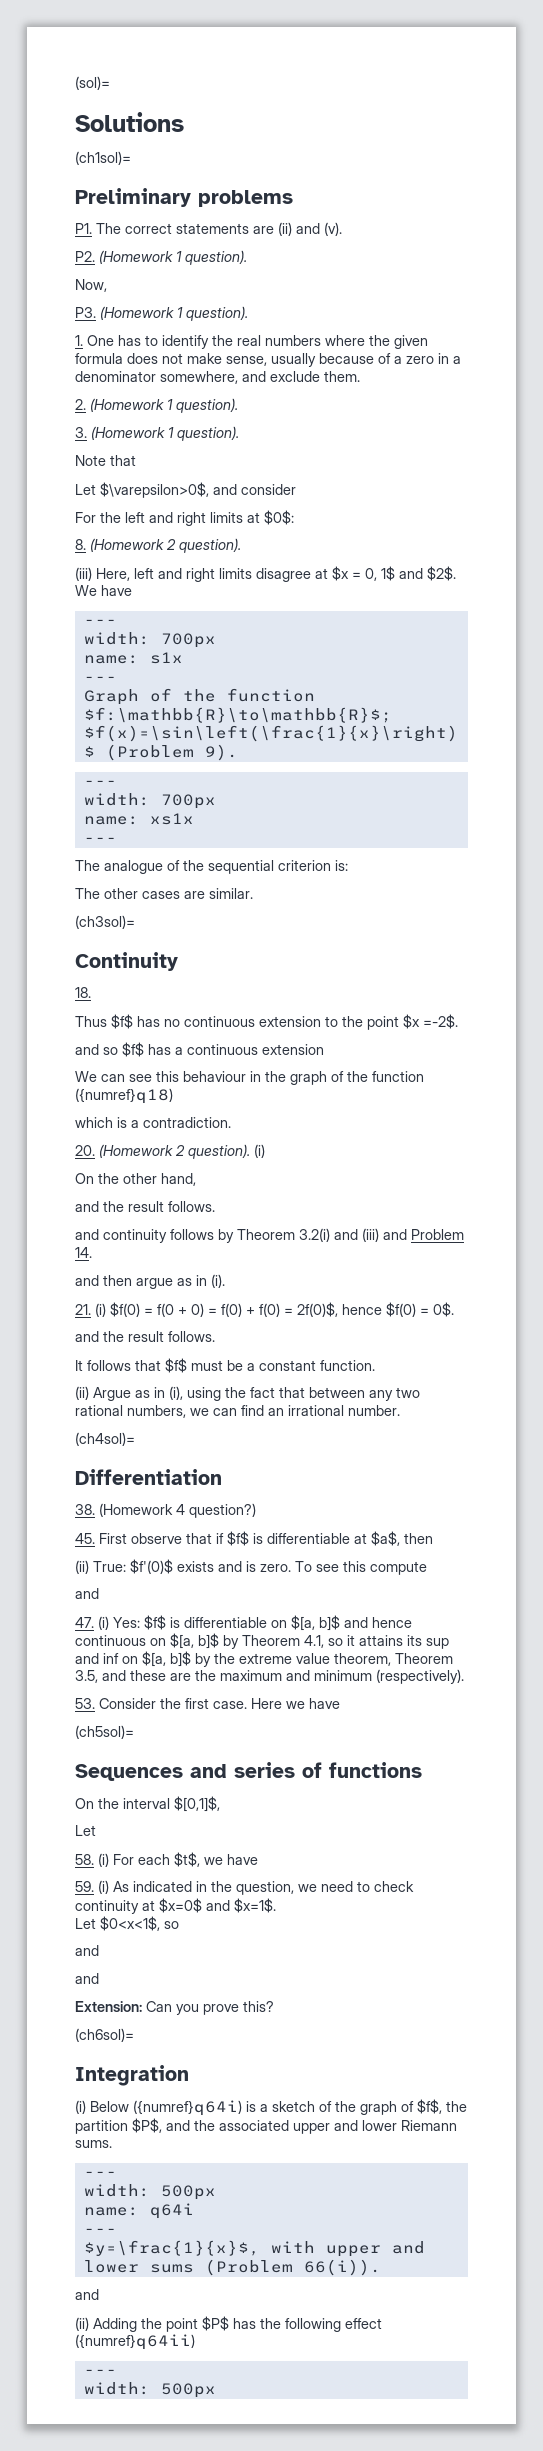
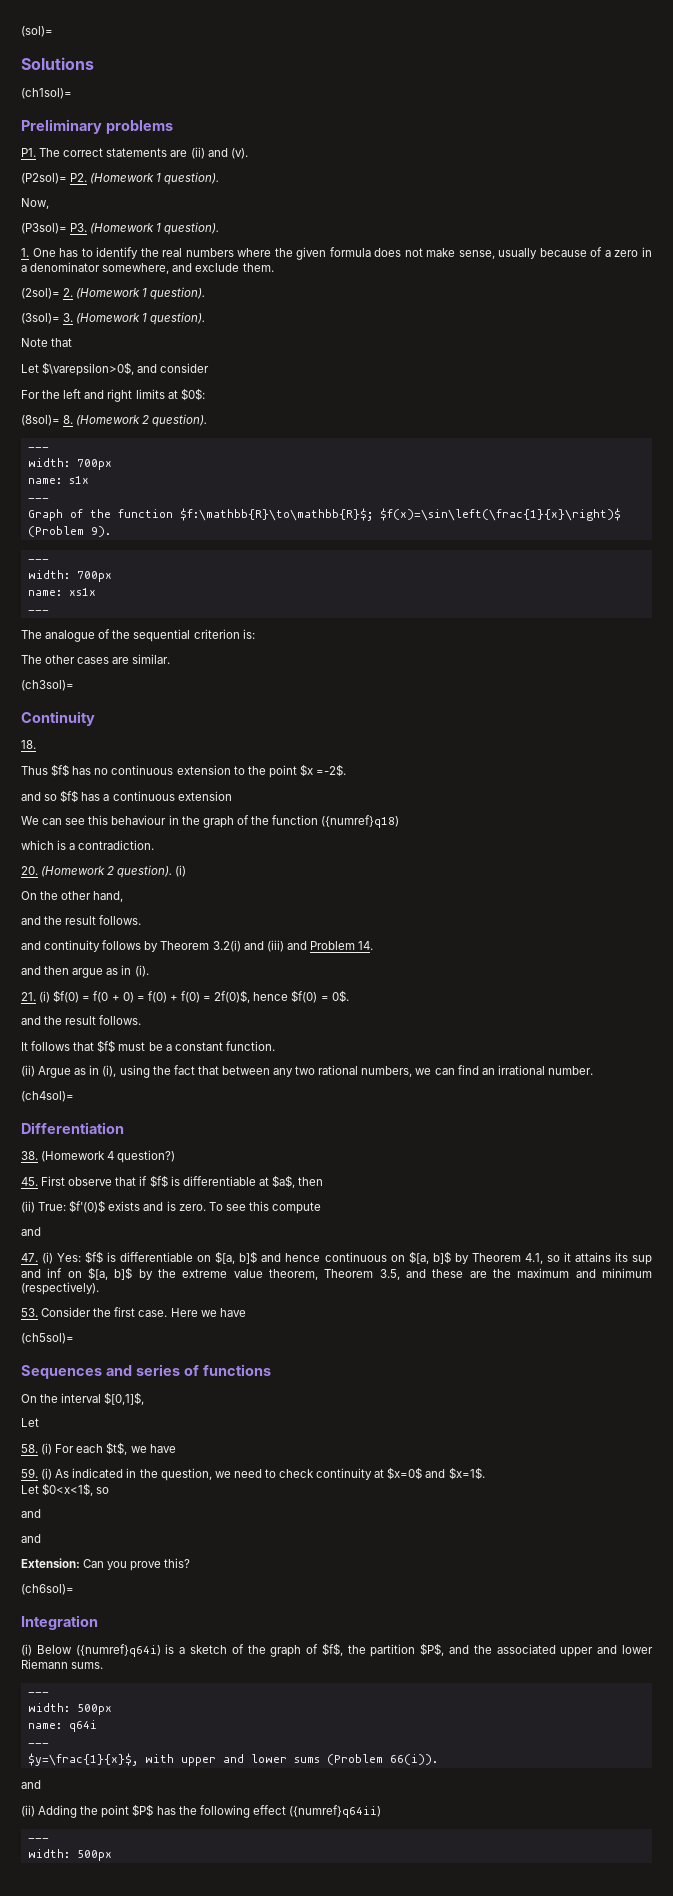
(342, 229) none -> [21,173,67,184] (P2sol)=
(107, 285) none -> [21,223,67,234] (P3sol)=
(360, 376) none -> [21,288,60,299] (2sol)=
(238, 405) none -> [21,313,60,324] (3sol)=
(294, 517) none -> [21,415,60,426] (8sol)=
[75,566,456,582] [75,585,132,596] // (iii) Here, left and right limits disagree at $x = 0, 1$ and $2$. We have -> (208, 420) none

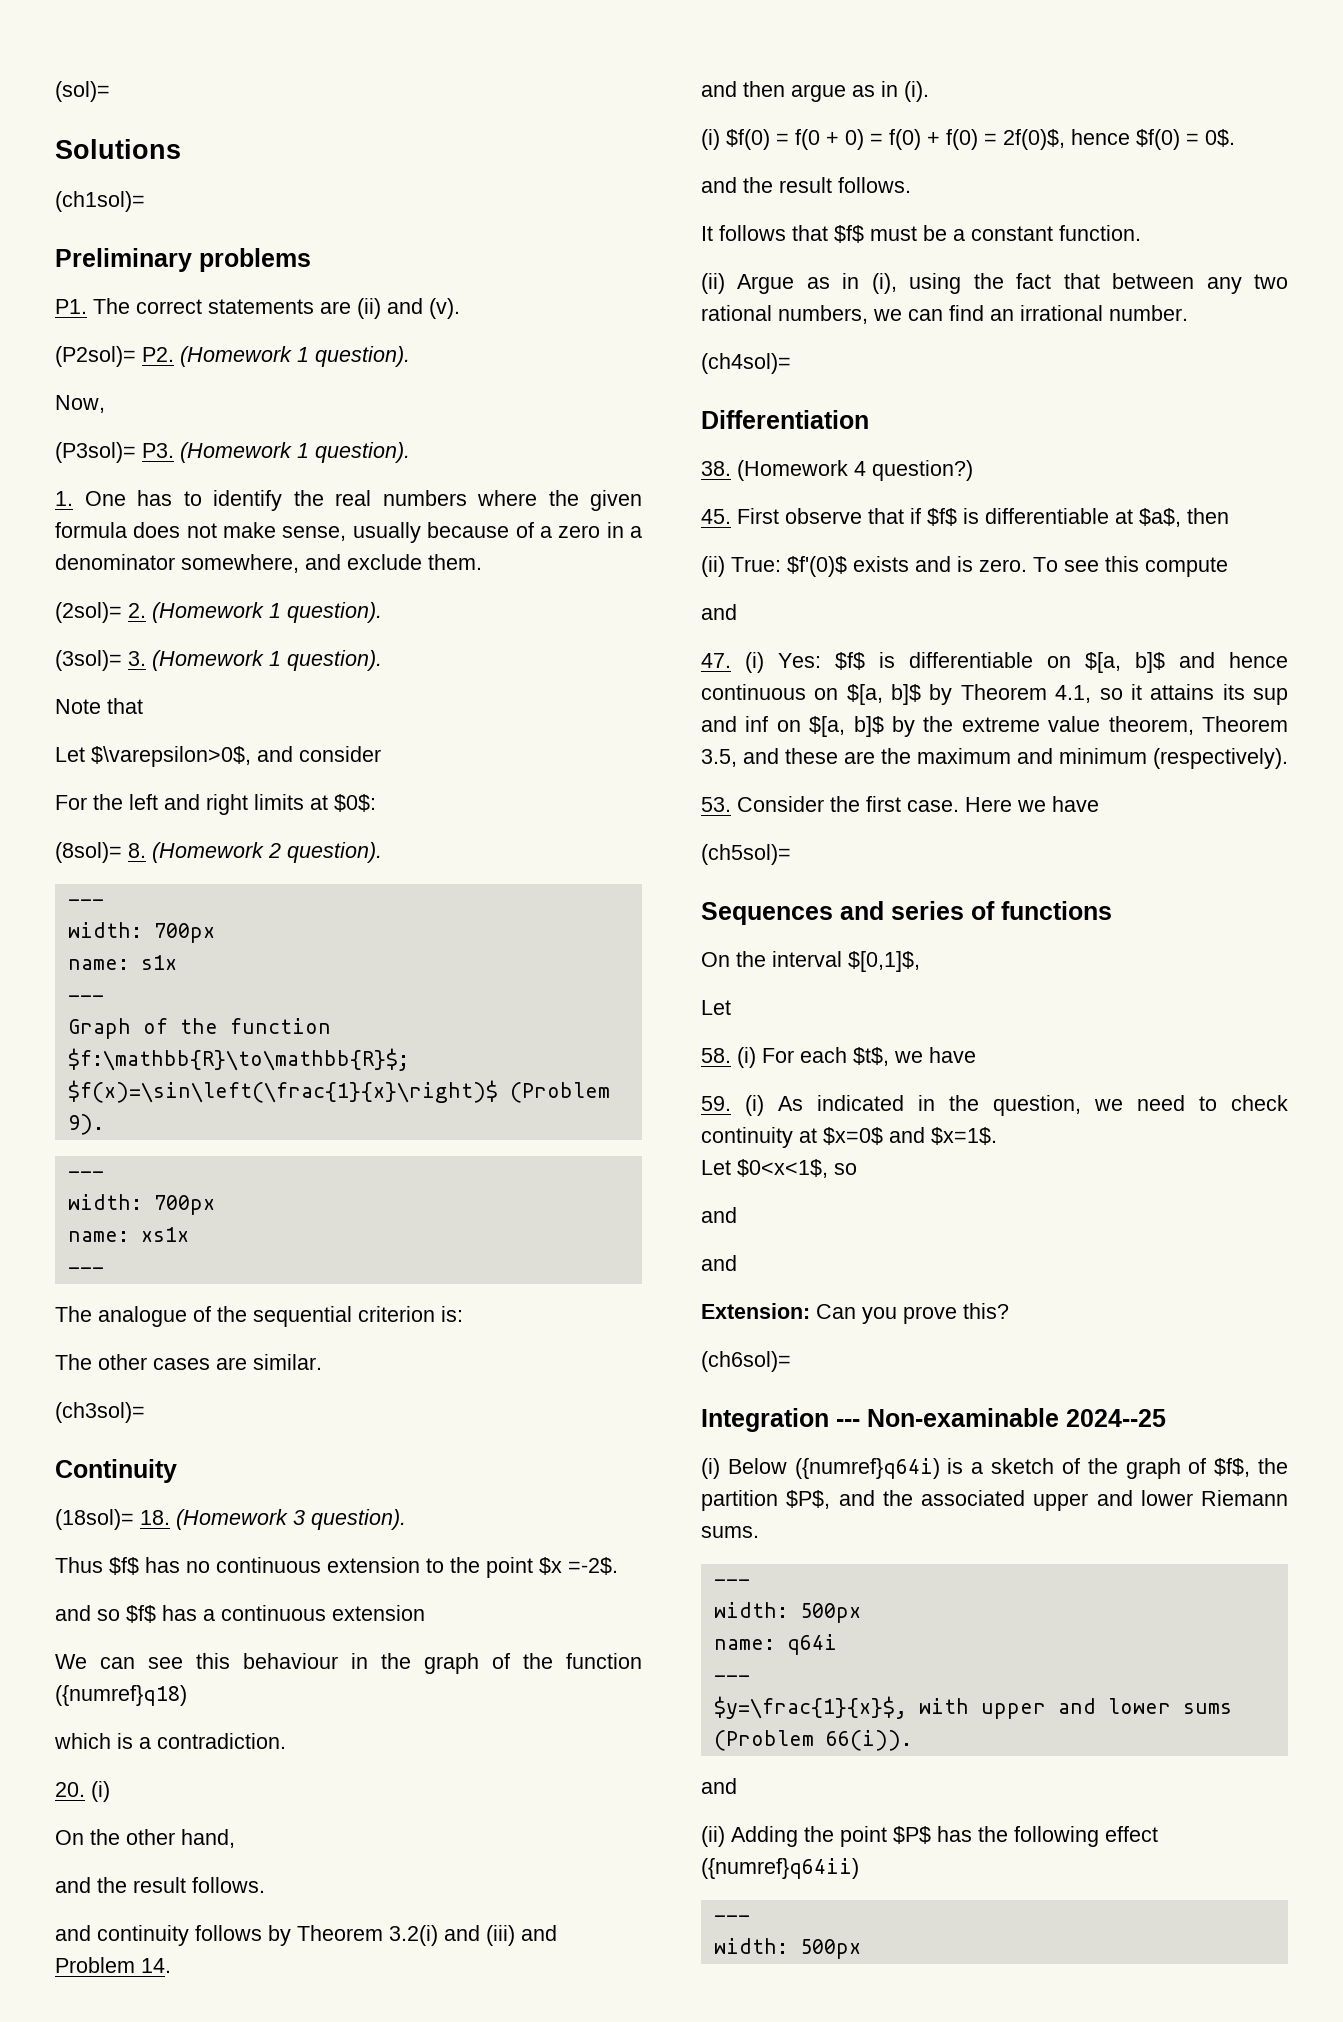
(95, 718) none -> [55,1509,134,1530] (18sol)=
(36, 744) none -> [176,1509,406,1530] (Homework 3 question).
[41,865,173,878] (Homework 2 question). -> (85, 1789) none
[21,992,36,1001] 21. -> (929, 91) none
(98, 1622) none -> [836,1408,1166,1427] --- Non-examinable 2024--25

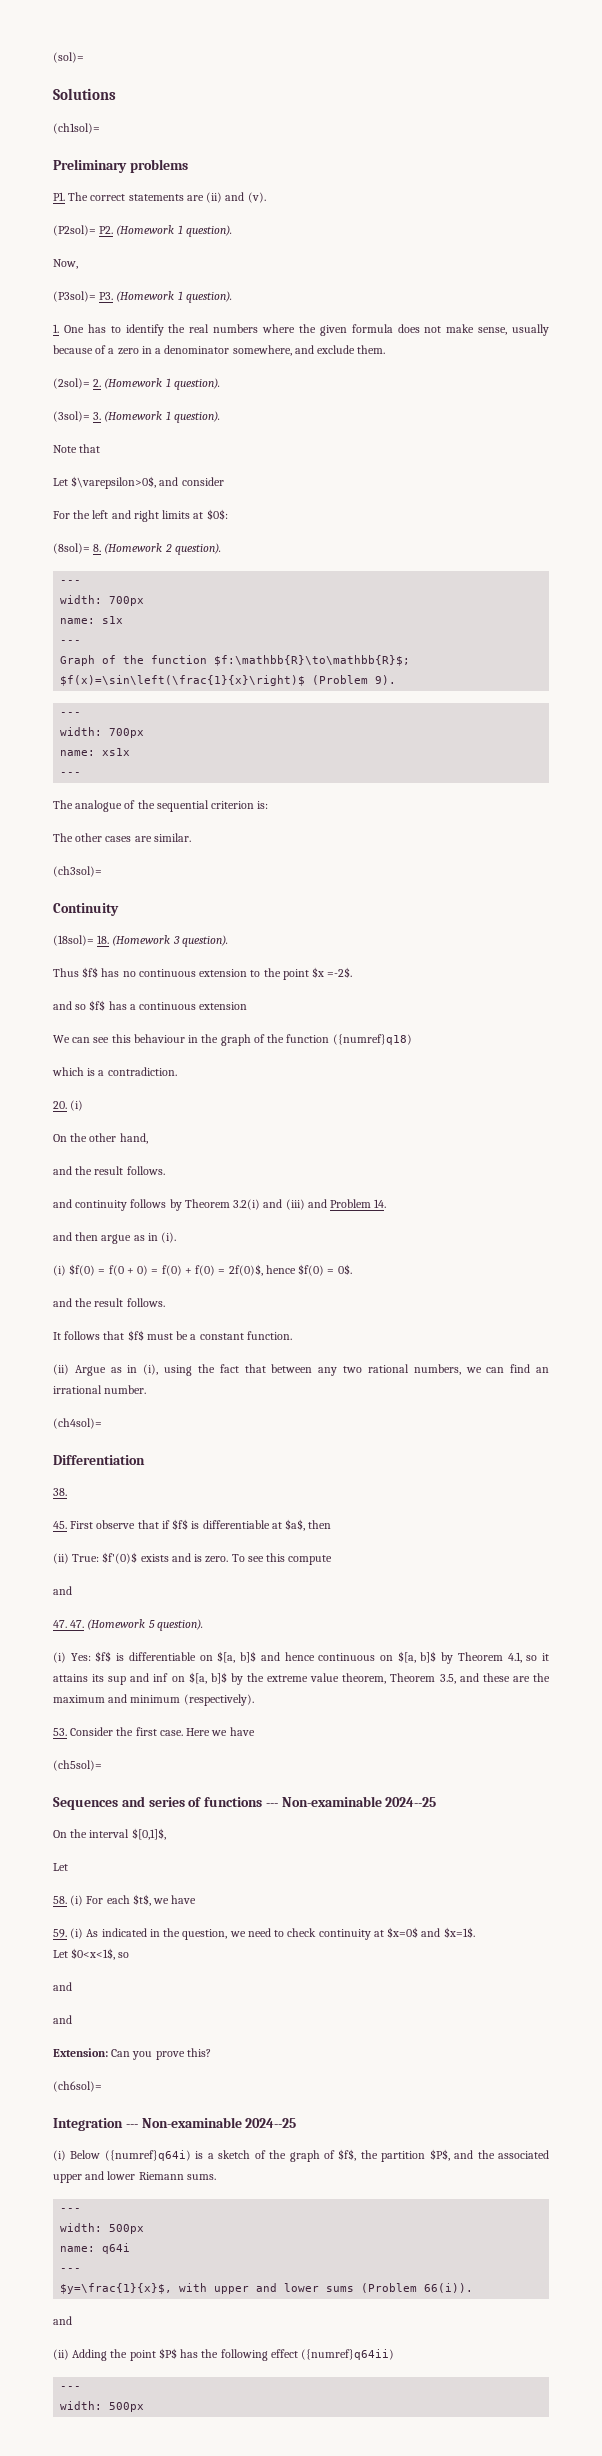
[737,460,973,481] (Homework 4 question?) -> (67, 1492) none
(731, 660) none -> [70,1619,203,1631] 47. (Homework 5 question). //
(1112, 910) none -> [265,1796,437,1807] --- Non-examinable 2024--25

